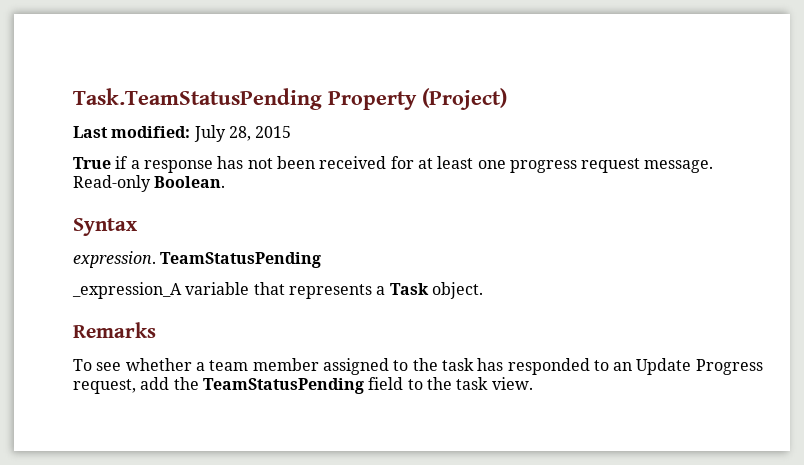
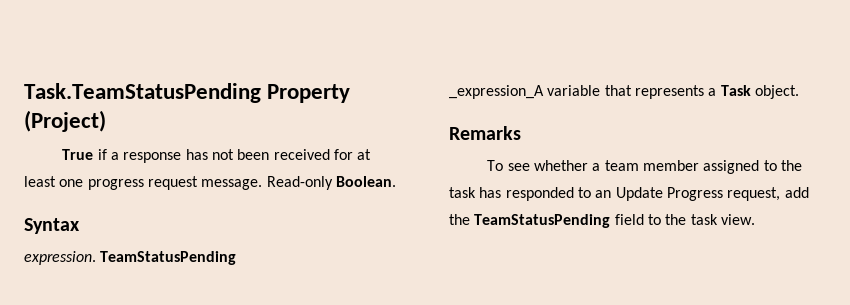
[73,125,292,142] // Last modified: July 28, 2015 -> (106, 121) none

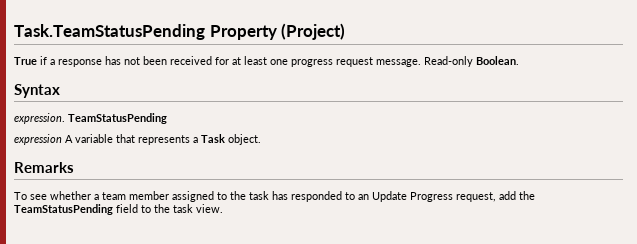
[449,85,544,99] _expression_A -> [14,134,73,145] expression A

